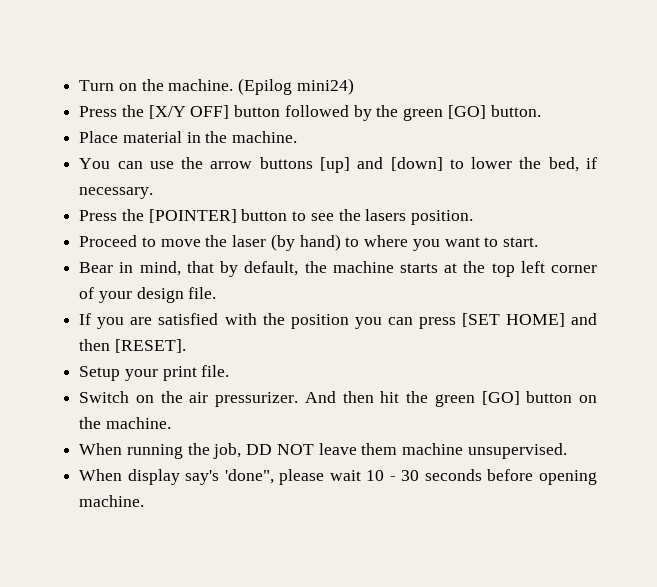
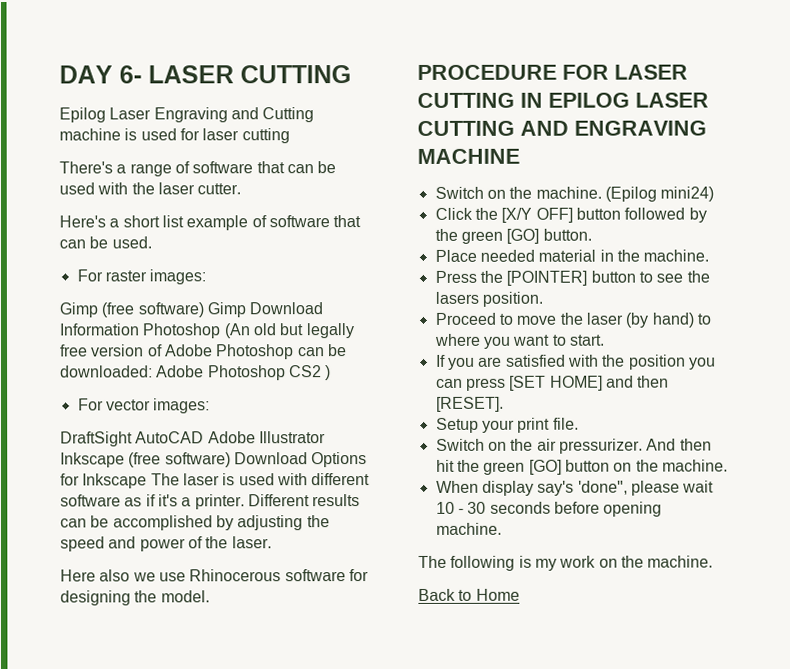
[79,80,115,91] Turn -> [59,65,351,84] [59,107,315,123] [59,128,290,144] [59,161,337,177] [59,182,242,195] [59,215,362,231] [59,236,152,249] [76,269,207,285] [59,302,324,318] [59,323,355,339] [60,344,347,360] [60,365,332,381] [77,398,211,414] [60,431,326,447] [60,452,368,468] [60,473,371,489] [60,494,361,510] [60,515,330,531] [60,536,272,552] [60,569,369,582] [60,590,210,606] [417,64,688,80] [417,92,709,108] [417,120,707,136] [417,148,520,164] [434,186,484,199] DAY 6- LASER CUTTING // Epilog Laser Engraving and Cutting machine is used for laser cutting // There's a range of software that can be used with the laser cutter. // Here's a short list example of software that can be used. // For raster images: // Gimp (free software) Gimp Download Information Photoshop (An old but legally free version of Adobe Photoshop can be downloaded: Adobe Photoshop CS2 ) // For vector images: // DraftSight AutoCAD Adobe Illustrator Inkscape (free software) Download Options for Inkscape The laser is used with different software as if it's a printer. Different results can be accomplished by adjusting the speed and power of the laser. // Here also we use Rhinocerous software for designing the model. // PROCEDURE FOR LASER CUTTING IN EPILOG LASER CUTTING AND ENGRAVING MACHINE // Switch
[79,106,118,117] Press -> [434,207,473,220] Click
(119, 137) none -> [479,249,535,262] needed
[79,157,598,173] [79,187,154,199] // You can use the arrow buttons [up] and [down] to lower the bed, if necessary. -> (710, 255) none
[79,261,597,277] [79,287,217,303] // Bear in mind, that by default, the machine starts at the top left corner of your design file. -> (605, 340) none
[79,443,567,459] // When running the job, DD NOT leave them machine unsupervised. -> (728, 465) none
(145, 501) none -> [418,555,714,571] [418,588,520,601] // The following is my work on the machine. // Back to Home

